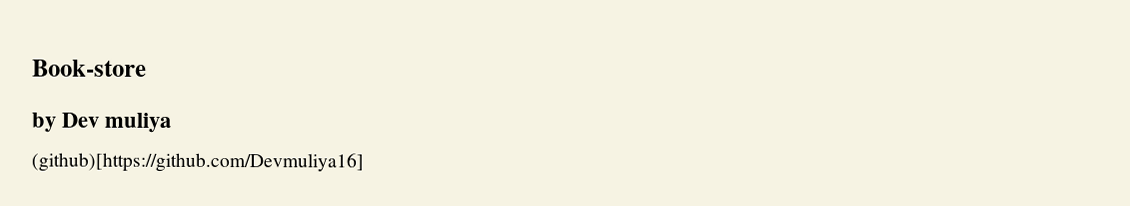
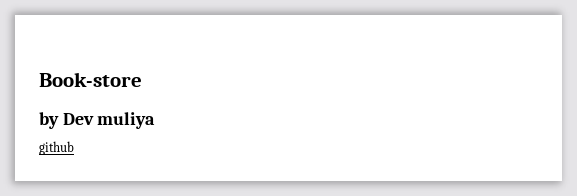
[31,152,364,173] (github)[https://github.com/Devmuliya16] -> [39,141,74,155] github

